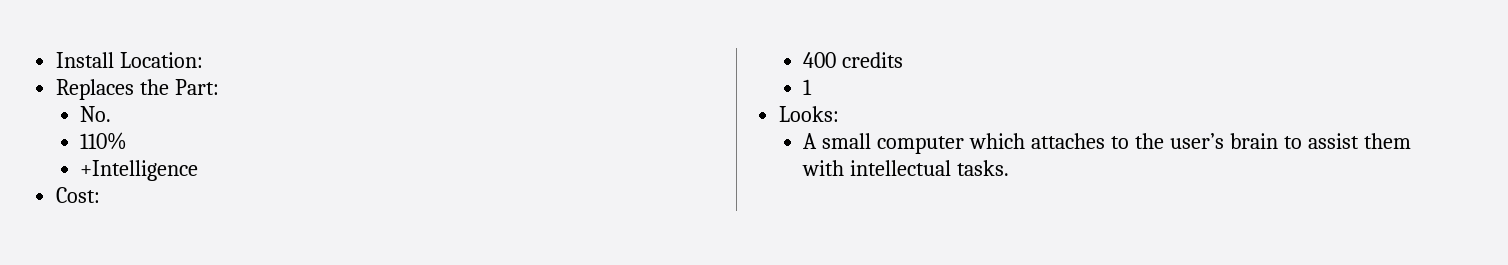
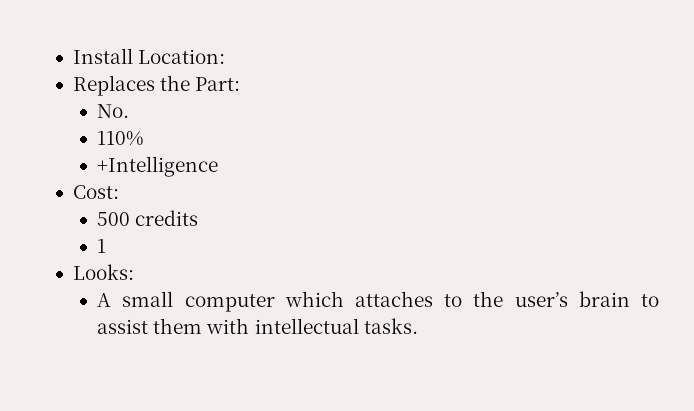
[803,52,837,68] 400 -> [97,212,131,226] 500

